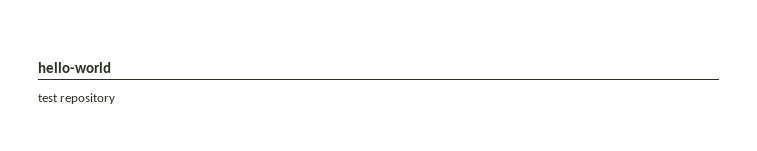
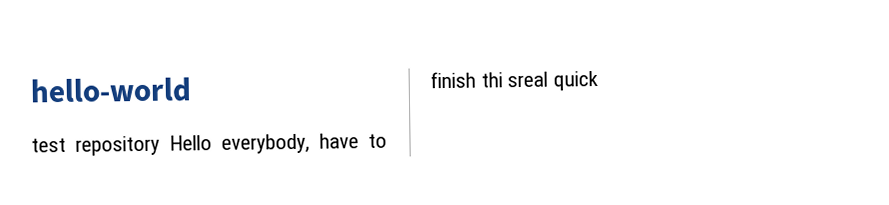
(116, 98) none -> [169,133,387,154] [430,70,599,91] Hello everybody, have to finish thi sreal quick

